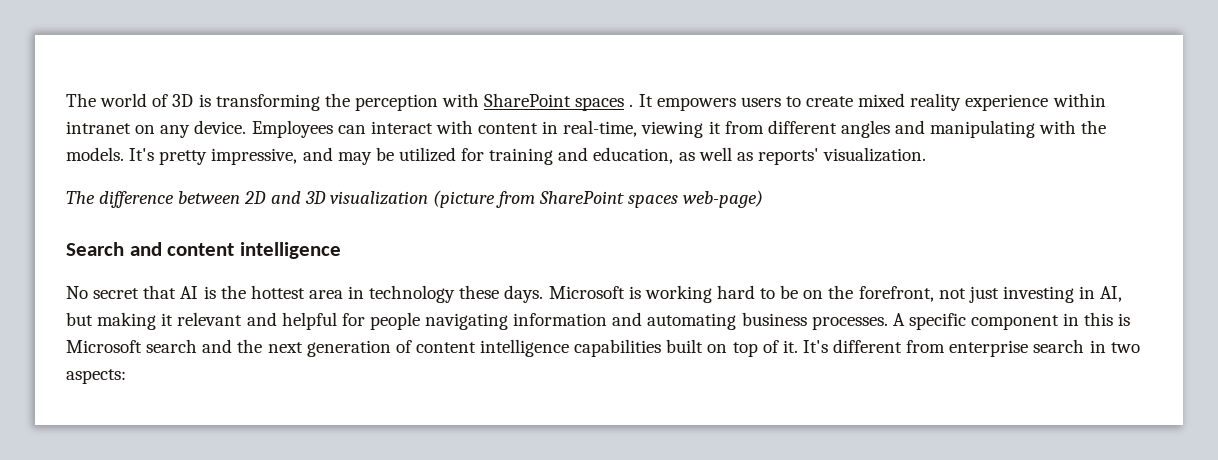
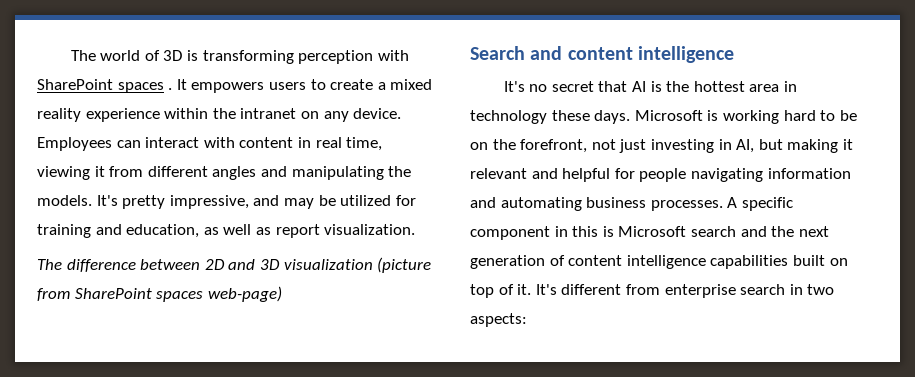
[324,93,350,107] the -> (294, 57) none
(854, 101) none -> [377,82,386,90] a
(1106, 100) none -> [212,108,236,119] the
[563,120,638,137] real-time, -> [315,137,383,151] real time,
[1039,120,1077,134] with -> (384, 173) none
[757,148,819,165] reports' -> [275,224,320,238] report
[66,286,88,299] No -> [503,81,548,92] It's no

